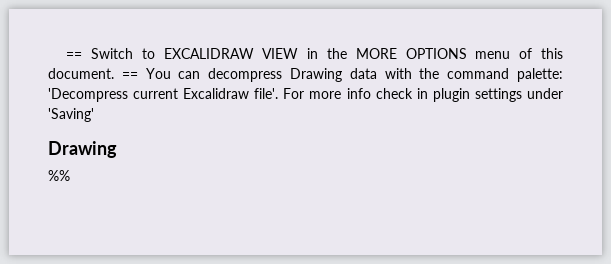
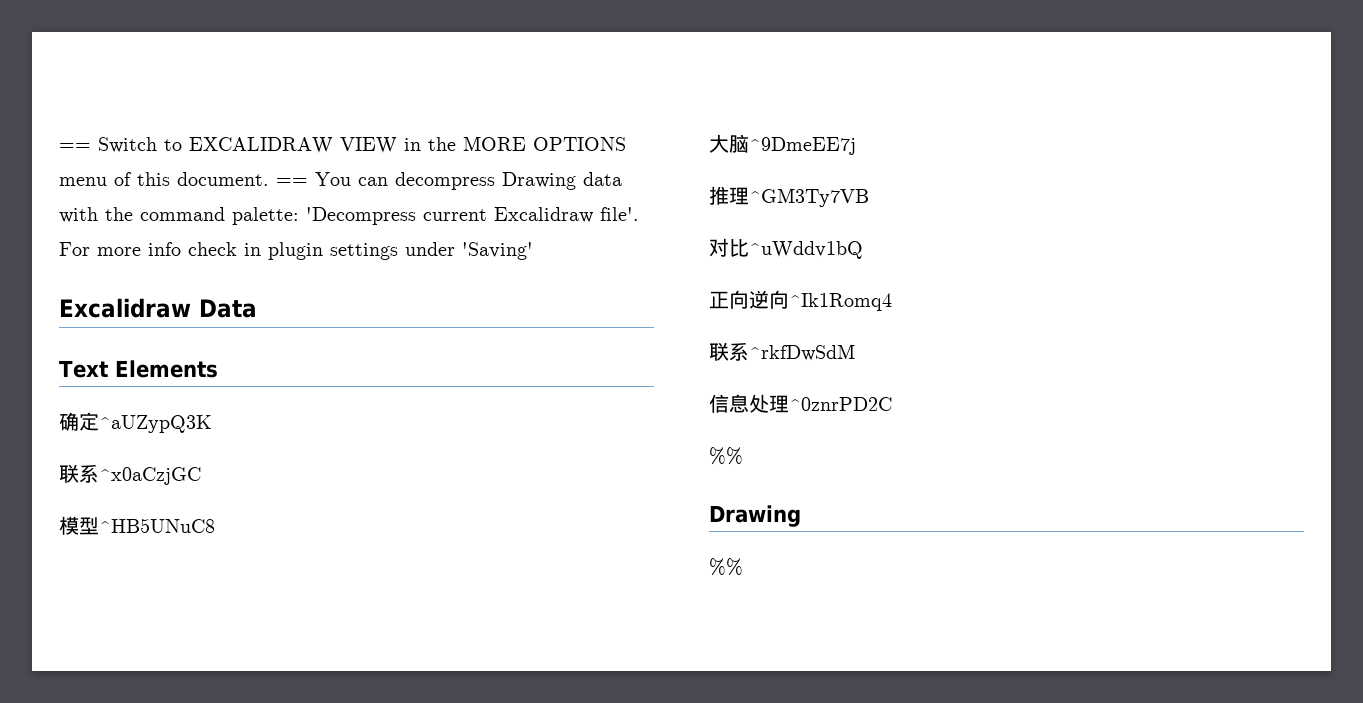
(94, 115) none -> [59,298,257,318] [59,360,218,378] [59,412,212,433] [59,464,201,485] [59,516,215,535] [709,134,856,155] [709,186,869,207] [709,238,863,259] [709,290,892,311] [709,342,855,361] [709,394,892,413] [709,447,743,465] // Excalidraw Data // Text Elements // 确定^aUZypQ3K // 联系^x0aCzjGC // 模型^HB5UNuC8 // 大脑^9DmeEE7j // 推理^GM3Ty7VB // 对比^uWddv1bQ // 正向逆向^Ik1Romq4 // 联系^rkfDwSdM // 信息处理^0znrPD2C // %%

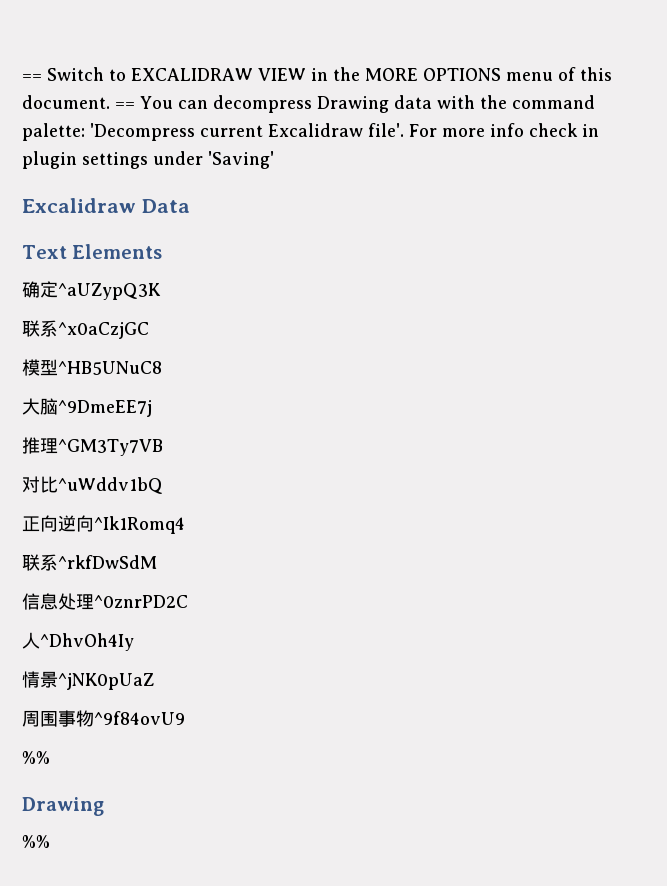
(892, 404) none -> [22,632,134,651] [22,671,154,690] [22,710,185,727] // 人^DhvOh4Iy // 情景^jNK0pUaZ // 周围事物^9f84ovU9

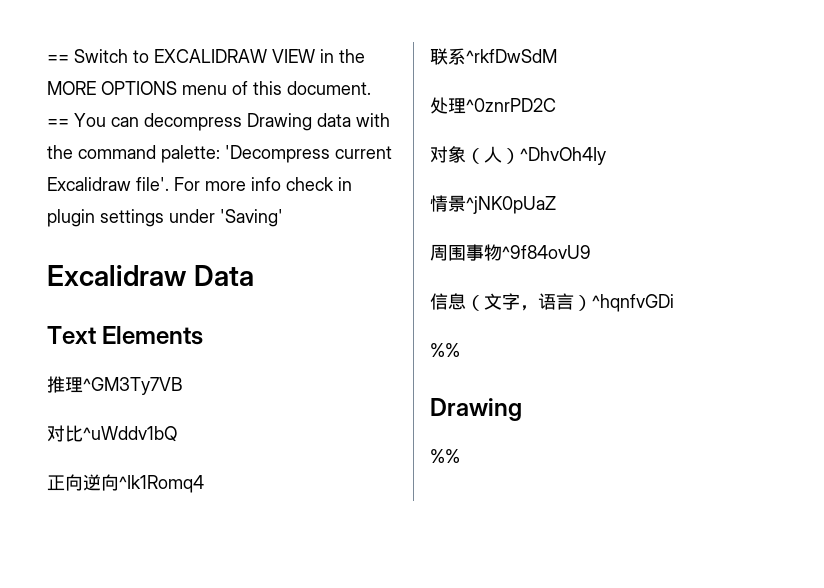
[22,281,161,300] [22,320,149,339] [22,359,162,376] [22,398,152,417] // 确定^aUZypQ3K // 联系^x0aCzjGC // 模型^HB5UNuC8 // 大脑^9DmeEE7j -> (204, 335) none
[22,593,58,610] 信息 -> (557, 56) none
[22,632,40,649] 人 -> [430,146,520,164] 对象（人）
(185, 718) none -> [430,293,674,312] // 信息（文字，语言）^hqnfvGDi

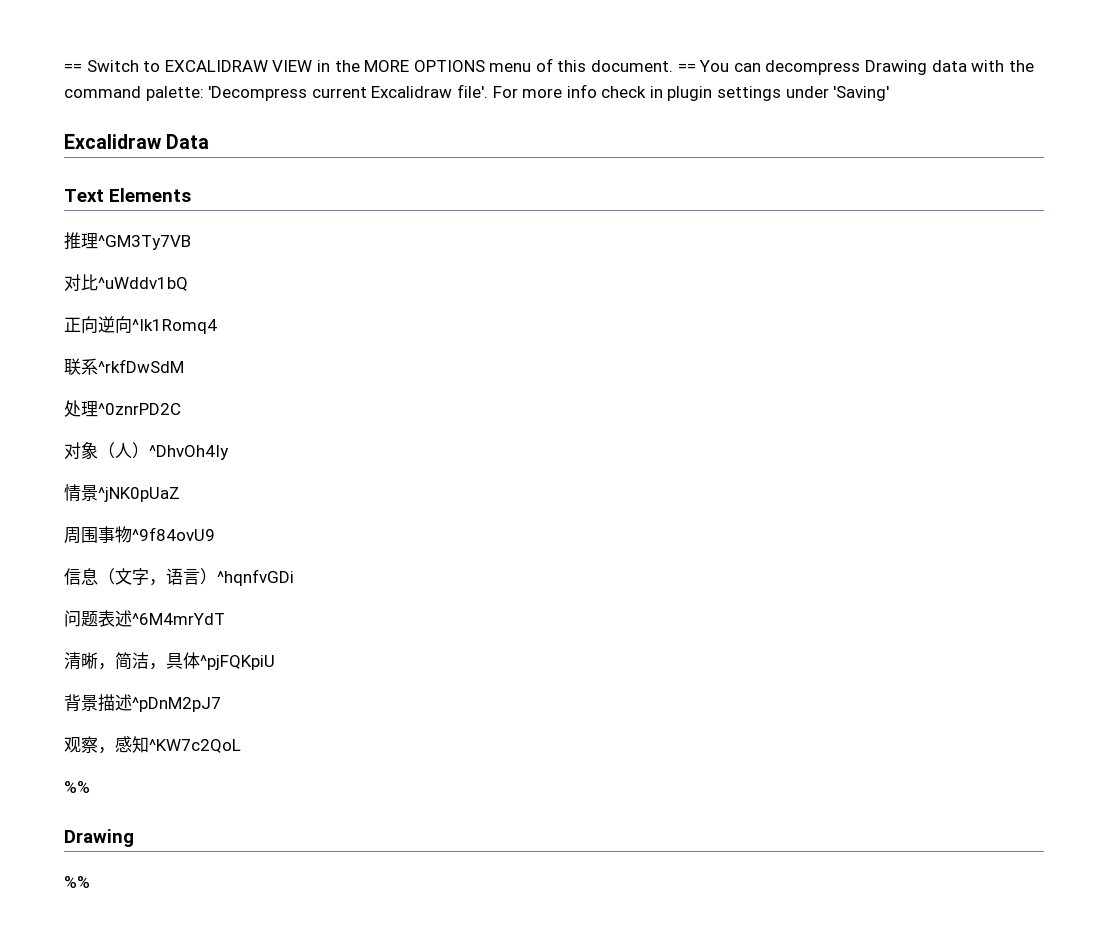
(674, 303) none -> [64,610,225,627] [64,652,275,670] [64,694,221,712] [64,736,241,754] // 问题表述^6M4mrYdT // 清晰，简洁，具体^pjFQKpiU // 背景描述^pDnM2pJ7 // 观察，感知^KW7c2QoL

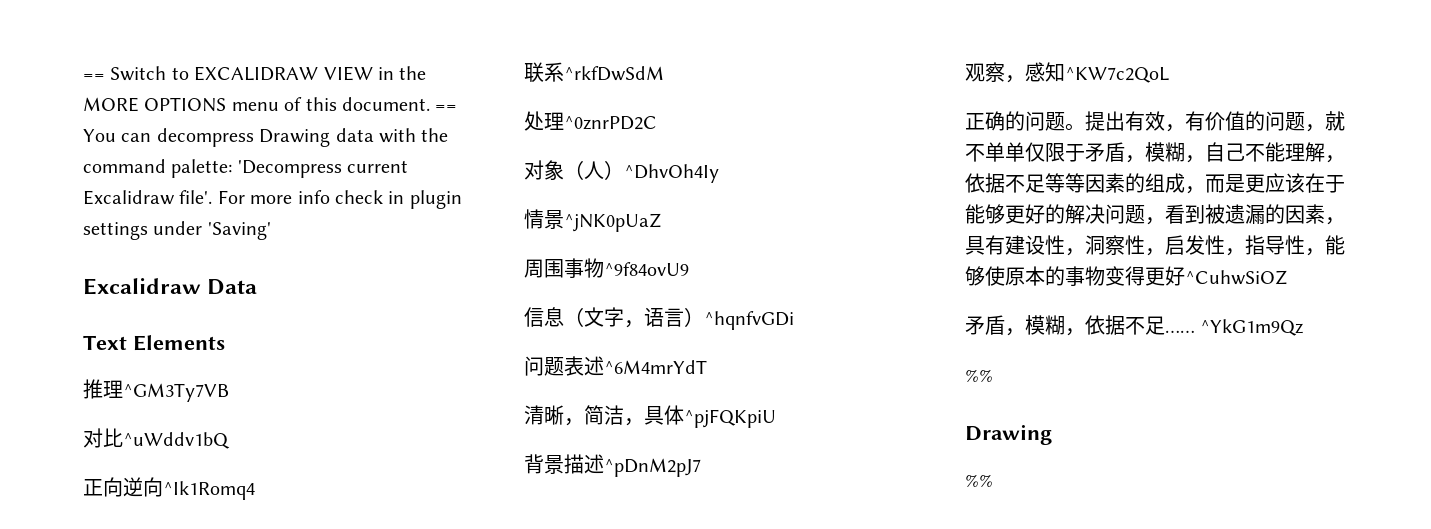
(241, 746) none -> [965,111,1345,132] [965,142,1345,163] [965,173,1345,194] [965,204,1345,225] [965,235,1345,256] [965,266,1287,286] [965,315,1304,336] // 正确的问题。提出有效，有价值的问题，就不单单仅限于矛盾，模糊，自己不能理解，依据不足等等因素的组成，而是更应该在于能够更好的解决问题，看到被遗漏的因素，具有建设性，洞察性，启发性，指导性，能够使原本的事物变得更好^CuhwSiOZ // 矛盾，模糊，依据不足…… ^YkG1m9Qz

